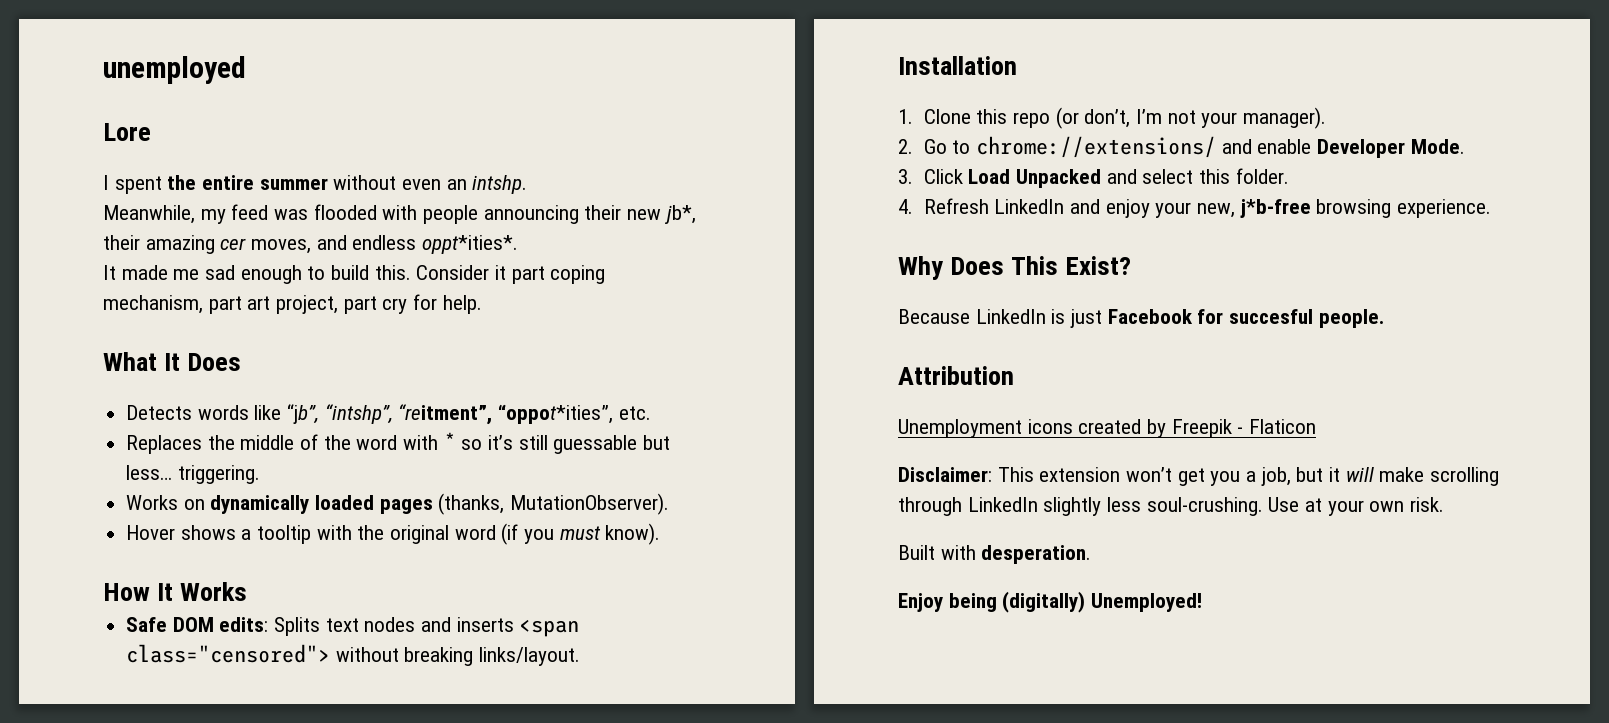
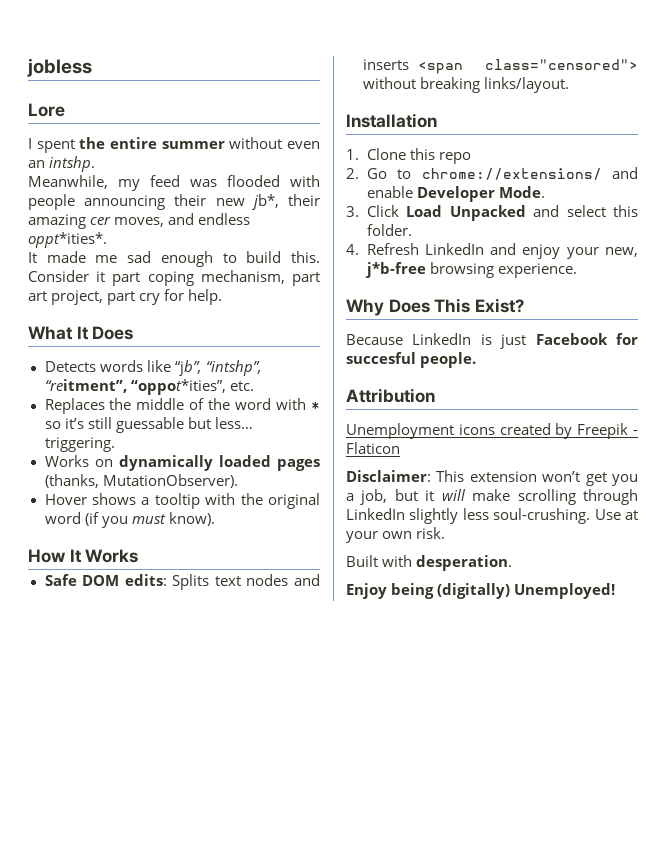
[103,56,246,84] unemployed -> [27,58,92,77] jobless
[1055,107,1326,129] (or don’t, I’m not your manager). -> (471, 158) none

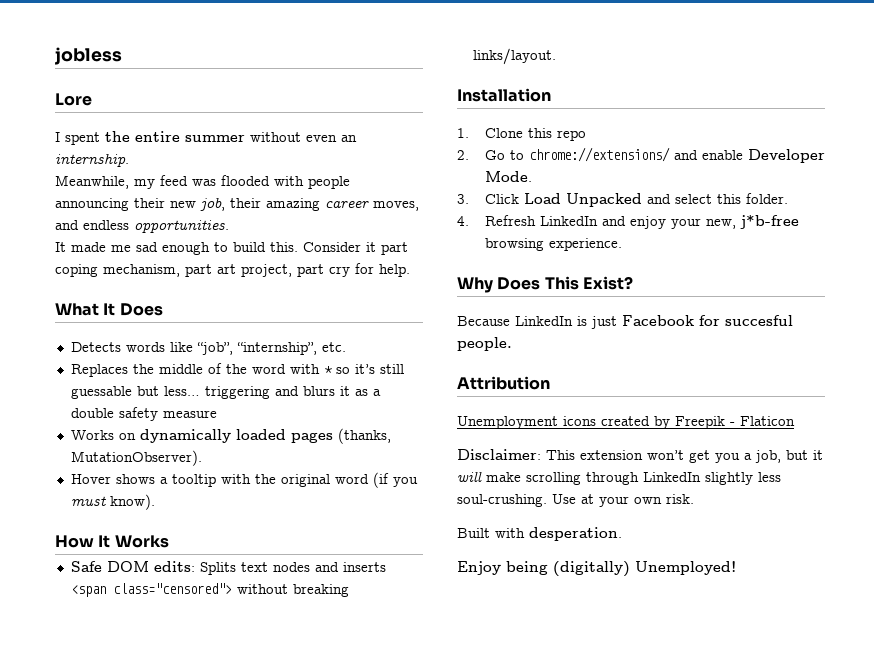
[49,156,96,172] intshp. -> [55,153,129,167] internship.
[251,194,279,210] jb*, -> [200,197,225,211] job,
[90,217,112,225] cer -> [325,201,369,208] career
[28,232,107,248] oppt*ities*. -> [134,220,229,233] opportunities.
[174,360,262,376] [44,379,226,395] “jb”, “intshp”, “reitment”, “oppot*ities”, -> [196,342,317,355] “job”, “internship”,
[44,437,115,452] triggering. -> [204,386,381,399] [70,407,217,421] triggering and blurs it as a double safety measure

